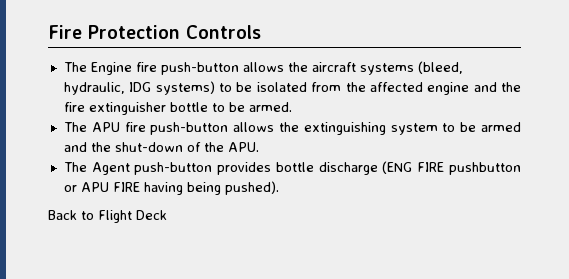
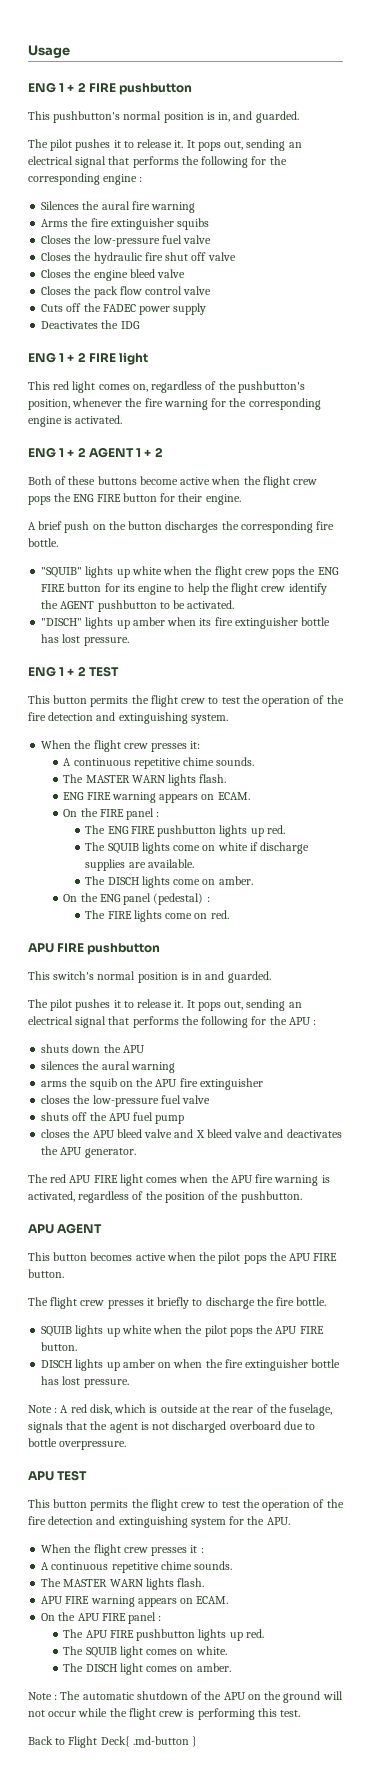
[48,25,261,39] [63,61,463,75] [63,81,521,95] [63,102,292,115] [63,122,521,135] [63,142,259,152] [63,161,522,175] [63,181,279,195] Fire Protection Controls // The Engine fire push-button allows the aircraft systems (bleed, hydraulic, IDG systems) to be isolated from the affected engine and the fire extinguisher bottle to be armed. // The APU fire push-button allows the extinguishing system to be armed and the shut-down of the APU. // The Agent push-button provides bottle discharge (ENG FIRE pushbutton or APU FIRE having being pushed). -> [28,45,70,58] [28,82,193,95] [28,111,299,123] [28,139,302,151] [28,156,287,168] [28,173,143,185] [41,201,196,213] [41,218,210,230] [41,235,212,247] [41,252,236,264] [41,269,186,281] [41,286,212,298] [41,303,207,315] [41,320,140,329] [28,352,149,365] [28,381,305,393] [28,398,321,410] [28,415,123,427] [28,447,163,458] [28,476,318,488] [28,493,241,505] [28,521,335,533] [28,538,58,547] [41,566,339,578] [41,583,327,595] [41,600,235,612] [41,617,331,629] [41,634,129,646] [28,666,119,677] [28,695,344,707] [28,712,228,724] [41,740,201,752] [63,757,255,769] [63,774,227,786] [63,792,250,803] [63,808,160,820] [85,825,285,837] [85,842,310,854] [85,859,194,871] [85,876,253,888] [63,893,210,905] [85,910,229,922] [28,943,161,955] [28,971,271,983] [28,999,302,1011] [28,1016,317,1028] [41,1044,145,1053] [41,1061,175,1073] [41,1078,263,1090] [41,1095,211,1107] [41,1112,185,1124] [41,1129,342,1138] [41,1146,136,1158] [28,1174,330,1186] [28,1191,302,1203] [28,1223,103,1234] [28,1252,338,1264] [28,1269,64,1278] [28,1297,327,1309] [41,1325,324,1337] [41,1342,78,1351] [41,1359,341,1371] [41,1376,129,1388] [28,1404,333,1416] [28,1421,316,1433] [28,1438,127,1450] [28,1470,88,1481] [28,1499,344,1511] [28,1516,290,1528] [41,1544,204,1556] [41,1561,233,1573] [41,1578,205,1590] [41,1596,229,1607] [41,1612,162,1624] [63,1629,264,1641] [63,1646,227,1658] [63,1663,231,1675] [28,1691,343,1703] [28,1708,301,1720] Usage // ENG 1 + 2 FIRE pushbutton // This pushbutton's normal position is in, and guarded. // The pilot pushes it to release it. It pops out, sending an electrical signal that performs the following for the corresponding engine : // Silences the aural fire warning // Arms the fire extinguisher squibs // Closes the low-pressure fuel valve // Closes the hydraulic fire shut off valve // Closes the engine bleed valve // Closes the pack flow control valve // Cuts off the FADEC power supply // Deactivates the IDG // ENG 1 + 2 FIRE light // This red light comes on, regardless of the pushbutton's position, whenever the fire warning for the corresponding engine is activated. // ENG 1 + 2 AGENT 1 + 2 // Both of these buttons become active when the flight crew pops the ENG FIRE button for their engine. // A brief push on the button discharges the corresponding fire bottle. // "SQUIB" lights up white when the flight crew pops the ENG FIRE button for its engine to help the flight crew identify the AGENT pushbutton to be activated. // "DISCH" lights up amber when its fire extinguisher bottle has lost pressure. // ENG 1 + 2 TEST // This button permits the flight crew to test the operation of the fire detection and extinguishing system. // When the flight crew presses it: // A continuous repetitive chime sounds. // The MASTER WARN lights flash. // ENG FIRE warning appears on ECAM. // On the FIRE panel : // The ENG FIRE pushbutton lights up red. // The SQUIB lights come on white if discharge supplies are available. // The DISCH lights come on amber. // On the ENG panel (pedestal) : // The FIRE lights come on red. // APU FIRE pushbutton // This switch's normal position is in and guarded. // The pilot pushes it to release it. It pops out, sending an electrical signal that performs the following for the APU : // shuts down the APU // silences the aural warning // arms the squib on the APU fire extinguisher // closes the low-pressure fuel valve // shuts off the APU fuel pump // closes the APU bleed valve and X bleed valve and deactivates the APU generator. // The red APU FIRE light comes when the APU fire warning is activated, regardless of the position of the pushbutton. // APU AGENT // This button becomes active when the pilot pops the APU FIRE button. // The flight crew presses it briefly to discharge the fire bottle. // SQUIB lights up white when the pilot pops the APU FIRE button. // DISCH lights up amber on when the fire extinguisher bottle has lost pressure. // Note : A red disk, which is outside at the rear of the fuselage, signals that the agent is not discharged overboard due to bottle overpressure. // APU TEST // This button permits the flight crew to test the operation of the fire detection and extinguishing system for the APU. // When the flight crew presses it : // A continuous repetitive chime sounds. // The MASTER WARN lights flash. // APU FIRE warning appears on ECAM. // On the APU FIRE panel : // The APU FIRE pushbutton lights up red. // The SQUIB light comes on white. // The DISCH light comes on amber. // Note : The automatic shutdown of the APU on the ground will not occur while the flight crew is performing this test.
[136,210,167,220] Deck -> [100,1736,198,1747] Deck{ .md-button }

